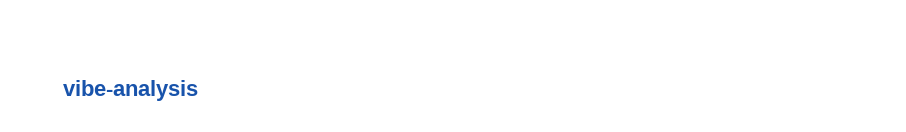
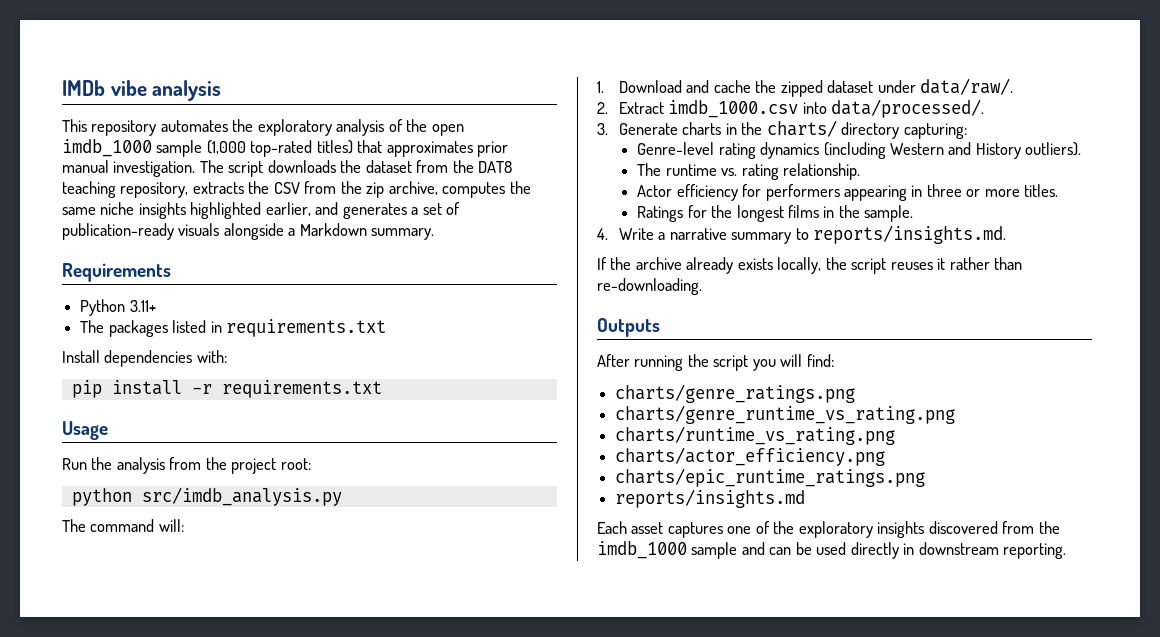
[63,80,198,101] vibe-analysis -> [62,80,222,101] [62,119,464,136] [62,139,509,157] [62,160,513,177] [62,181,531,198] [62,202,461,219] [62,223,435,240] [62,263,171,282] [80,299,156,316] [80,319,386,337] [62,350,227,367] [71,380,382,398] [62,421,108,440] [62,457,311,474] [71,487,342,506] [62,519,184,532] [597,78,1014,97] [597,99,985,118] [597,120,967,139] [637,142,1082,159] [637,163,860,180] [637,184,1059,201] [637,205,914,222] [597,225,1007,244] [597,257,1023,274] [597,278,702,295] [597,318,660,337] [597,354,834,371] [615,384,856,403] [615,405,956,424] [615,426,896,445] [615,447,886,466] [615,468,926,487] [615,489,806,508] [597,521,1060,538] [597,541,1067,559] IMDb vibe analysis // This repository automates the exploratory analysis of the open imdb_1000 sample (1,000 top-rated titles) that approximates prior manual investigation. The script downloads the dataset from the DAT8 teaching repository, extracts the CSV from the zip archive, computes the same niche insights highlighted earlier, and generates a set of publication-ready visuals alongside a Markdown summary. // Requirements // Python 3.11+ // The packages listed in requirements.txt // Install dependencies with: // pip install -r requirements.txt // Usage // Run the analysis from the project root: // python src/imdb_analysis.py // The command will: // 1. Download and cache the zipped dataset under data/raw/. // 2. Extract imdb_1000.csv into data/processed/. // 3. Generate charts in the charts/ directory capturing: // Genre-level rating dynamics (including Western and History outliers). // The runtime vs. rating relationship. // Actor efficiency for performers appearing in three or more titles. // Ratings for the longest films in the sample. // 4. Write a narrative summary to reports/insights.md. // If the archive already exists locally, the script reuses it rather than re-downloading. // Outputs // After running the script you will find: // charts/genre_ratings.png // charts/genre_runtime_vs_rating.png // charts/runtime_vs_rating.png // charts/actor_efficiency.png // charts/epic_runtime_ratings.png // reports/insights.md // Each asset captures one of the exploratory insights discovered from the imdb_1000 sample and can be used directly in downstream reporting.

